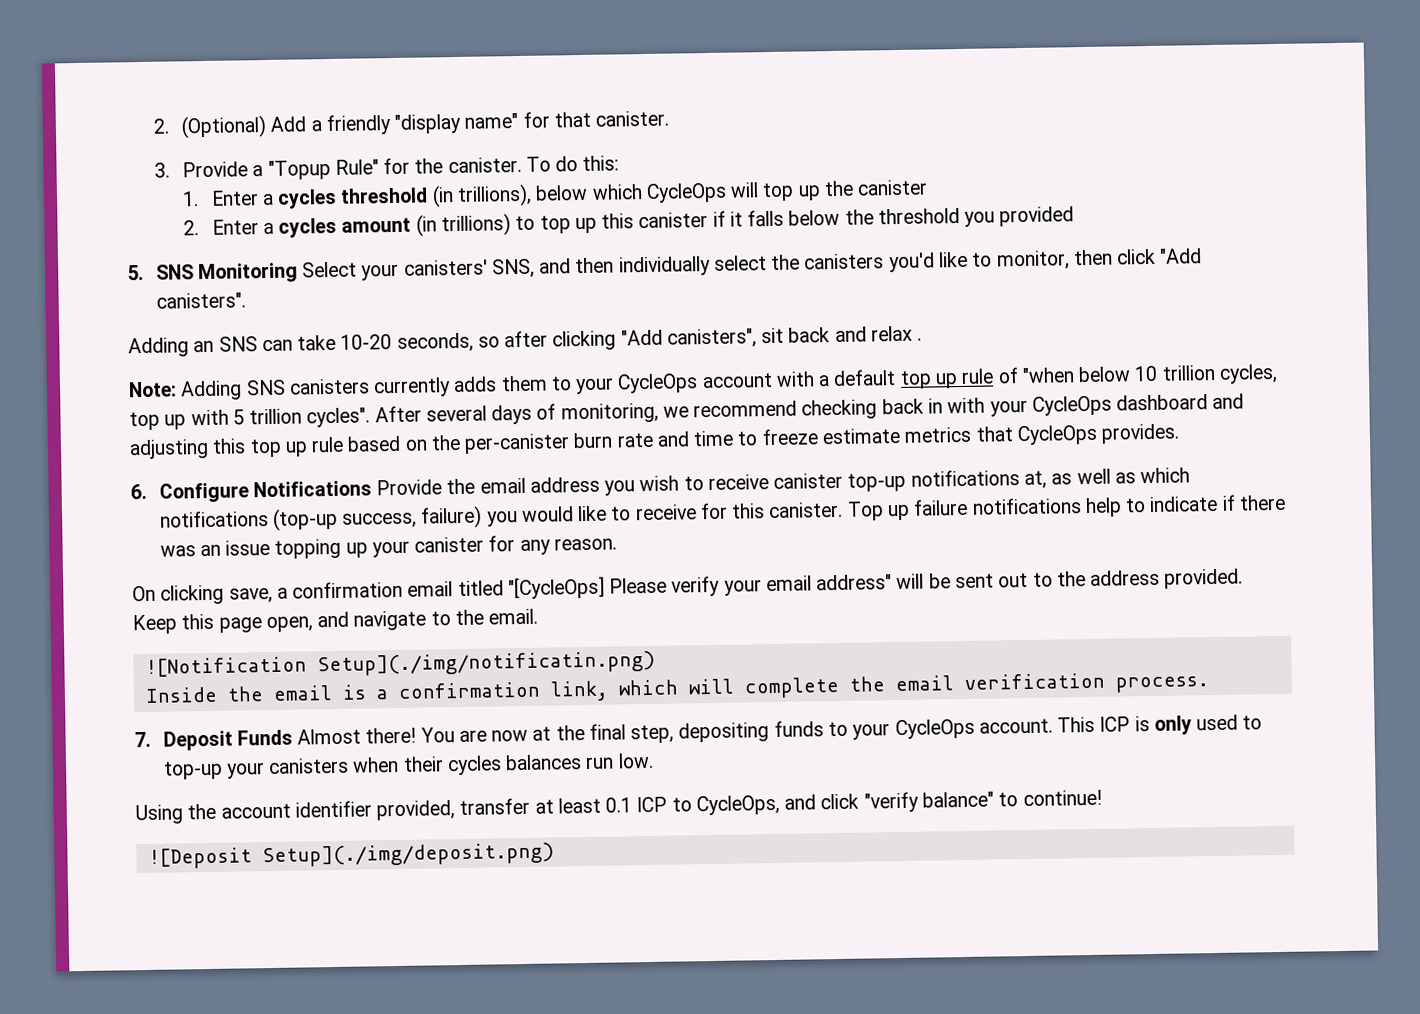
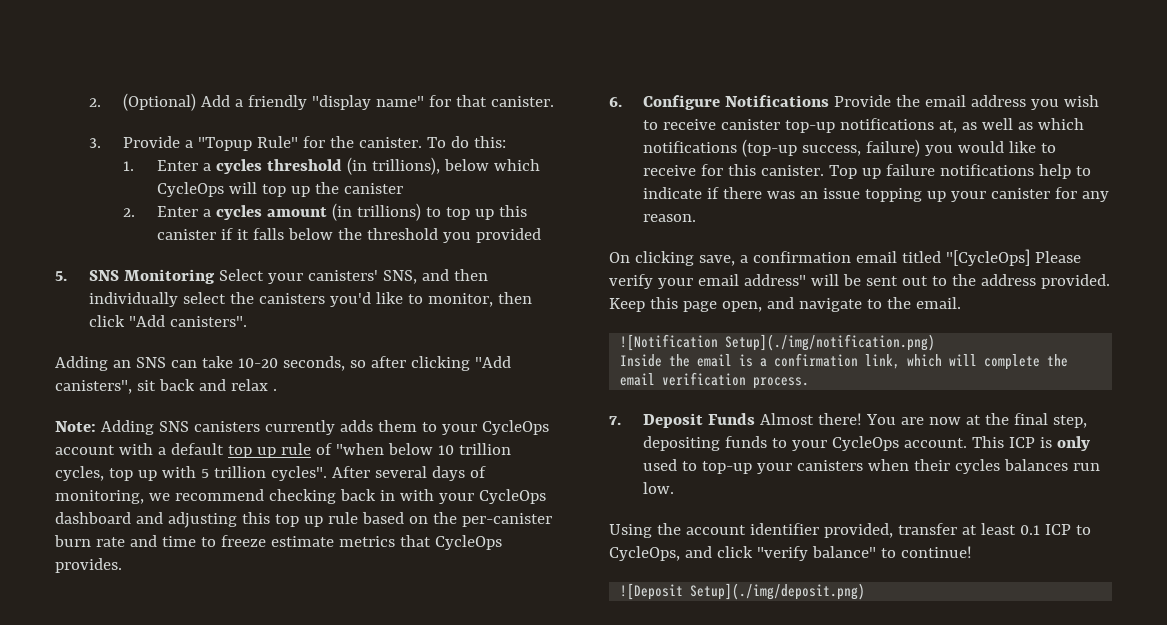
[316,650,655,677] Setup](./img/notificatin.png) -> [725,334,936,351] Setup](./img/notification.png)

